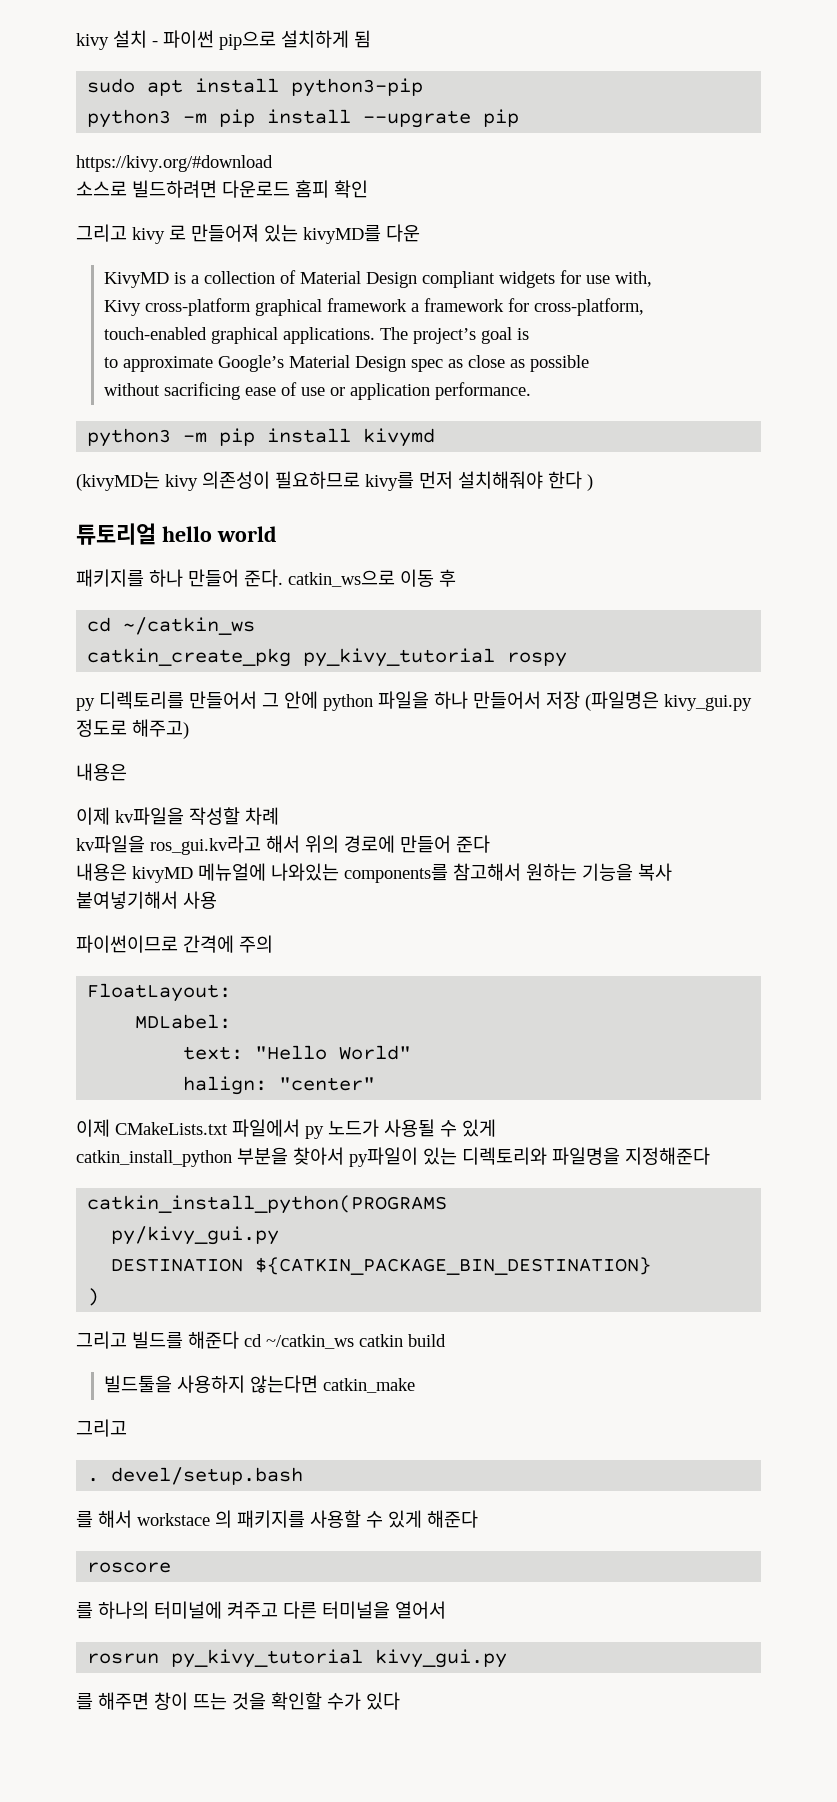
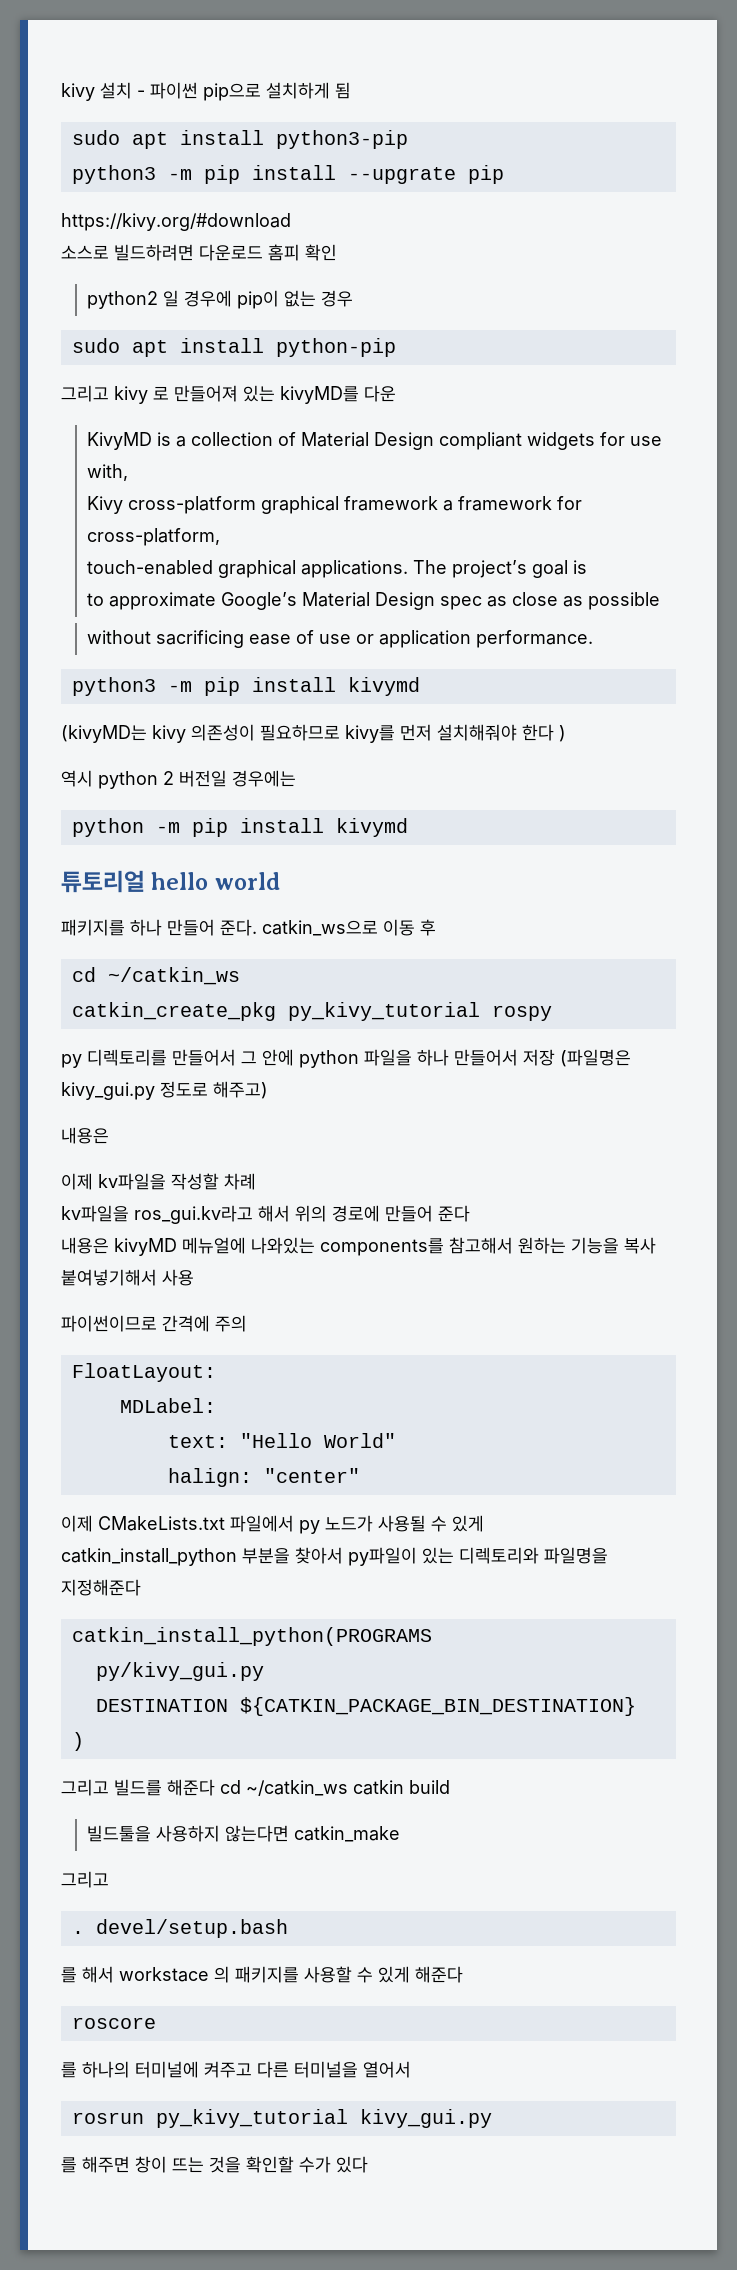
(368, 189) none -> [87,290,354,309] [71,338,396,357] // python2 일 경우에 pip이 없는 경우 // sudo apt install python-pip
(593, 482) none -> [61,770,296,789] [71,818,408,837] // 역시 python 2 버전일 경우에는 // python -m pip install kivymd

